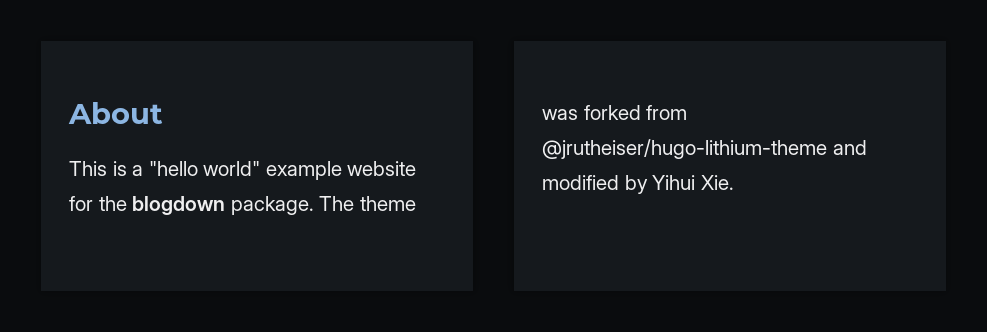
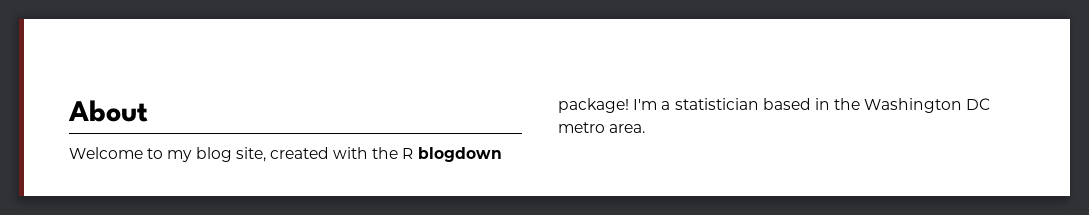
[69,161,417,180] [69,196,416,215] [542,105,688,120] [542,139,867,159] [542,175,734,194] This is a "hello world" example website for the blogdown package. The theme was forked from @jrutheiser/hugo-lithium-theme and modified by Yihui Xie. -> [69,147,502,162] [558,98,991,113] [558,122,646,133] Welcome to my blog site, created with the R blogdown package! I'm a statistician based in the Washington DC metro area.

